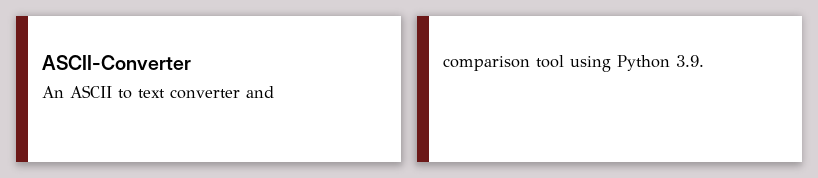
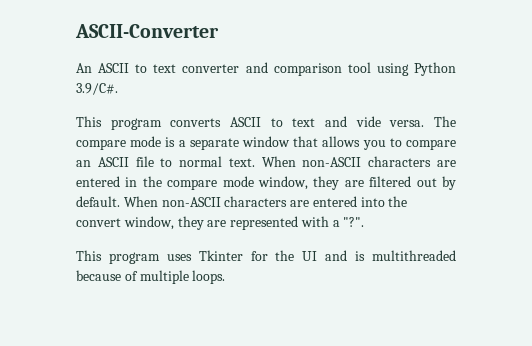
[676,55,704,67] 3.9. -> [76,83,118,95] [76,116,457,130] [76,136,456,150] [76,156,456,167] [76,176,456,190] [76,196,408,207] [76,216,365,230] [76,250,456,264] [76,270,226,284] 3.9/C#. // This program converts ASCII to text and vide versa. The compare mode is a separate window that allows you to compare an ASCII file to normal text. When non-ASCII characters are entered in the compare mode window, they are filtered out by default. When non-ASCII characters are entered into the convert window, they are represented with a "?". // This program uses Tkinter for the UI and is multithreaded because of multiple loops.

